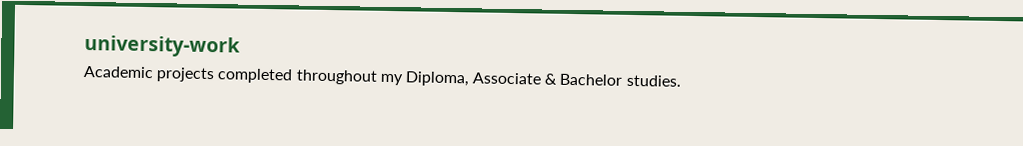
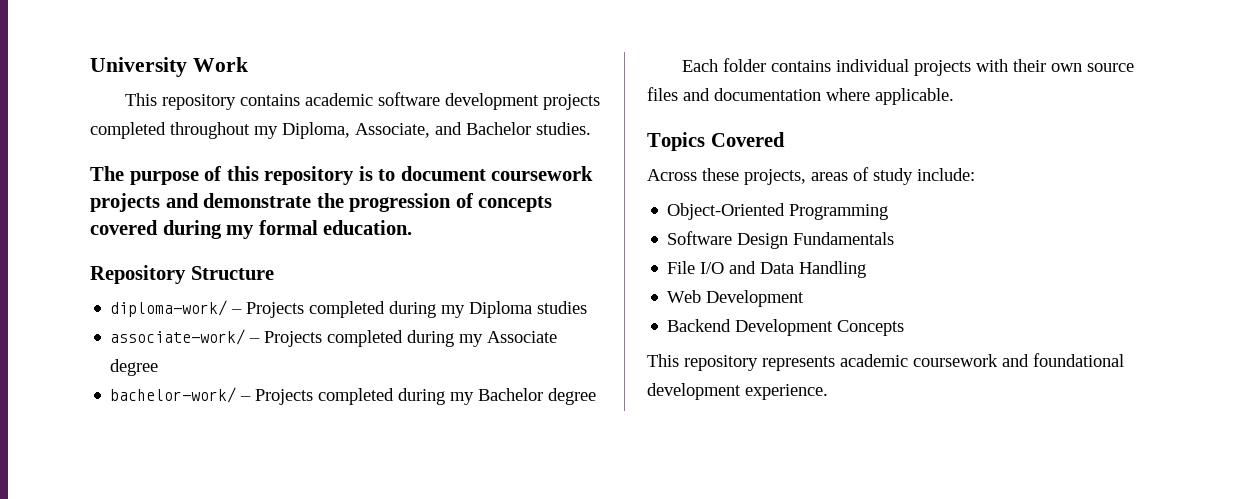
[84,34,241,58] [83,65,154,79] university-work // Academic -> [90,57,248,77] [125,92,540,110] University Work // This repository contains academic software development
[472,72,558,85] Associate & -> [355,122,462,138] Associate, and
(681, 80) none -> [90,166,594,185] [90,193,553,212] [90,220,413,239] [90,265,274,284] [110,300,588,318] [110,329,558,347] [110,359,159,376] [110,387,597,405] [682,58,1135,76] [647,87,954,105] [647,132,785,151] [647,167,975,185] [667,203,889,220] [667,231,895,249] [667,261,867,278] [667,290,805,307] [667,319,905,336] [647,353,1124,371] [647,383,828,400] // The purpose of this repository is to document coursework projects and demonstrate the progression of concepts covered during my formal education. // Repository Structure // diploma-work/ – Projects completed during my Diploma studies // associate-work/ – Projects completed during my Associate degree // bachelor-work/ – Projects completed during my Bachelor degree // Each folder contains individual projects with their own source files and documentation where applicable. // Topics Covered // Across these projects, areas of study include: // Object-Oriented Programming // Software Design Fundamentals // File I/O and Data Handling // Web Development // Backend Development Concepts // This repository represents academic coursework and foundational development experience.

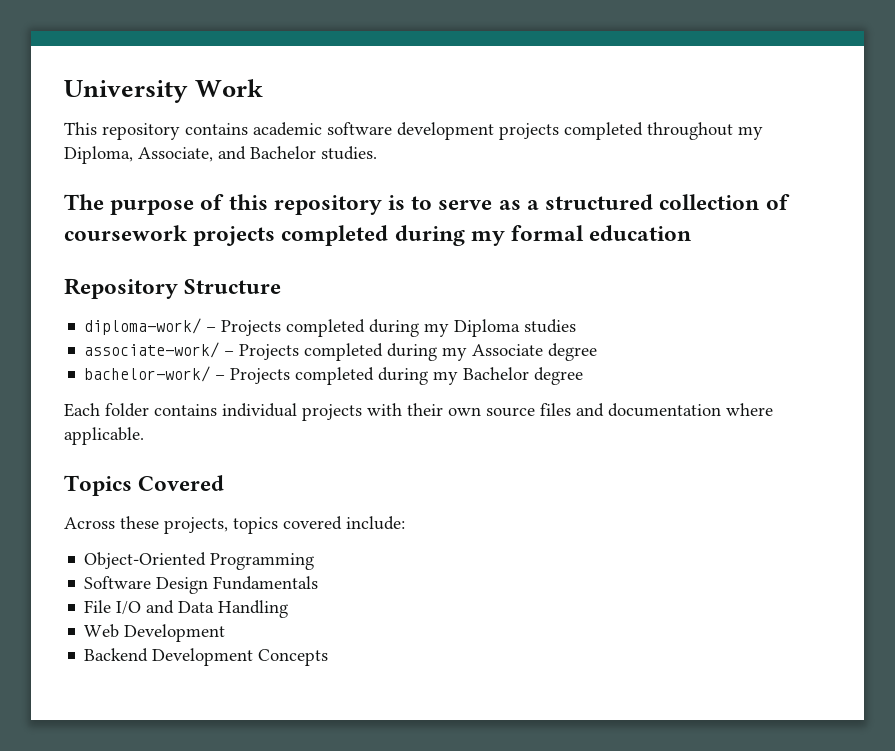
[400,166,594,181] [90,193,553,212] [90,220,158,235] document coursework projects and demonstrate the progression of concepts covered -> [438,194,790,210] [64,225,389,246] serve as a structured collection of coursework projects completed
[323,220,413,235] education. -> [589,225,692,241] education
[811,167,913,185] areas of study -> [233,516,342,534] topics covered
[647,353,1124,371] [647,383,828,400] // This repository represents academic coursework and foundational development experience. -> (329, 657) none

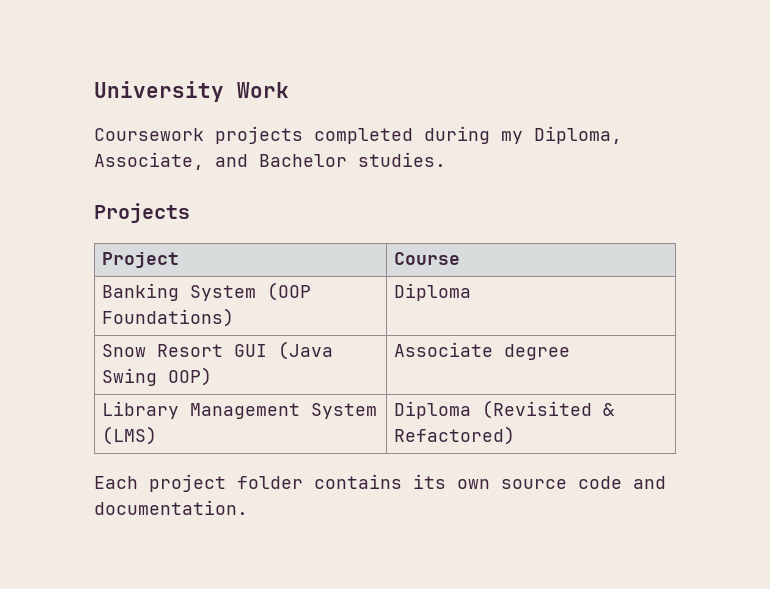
[64,122,733,140] This repository contains academic software development projects completed throughout -> [94,126,490,144] Coursework projects completed during
[64,194,790,215] [64,225,692,246] [64,278,282,299] [84,318,577,337] [84,342,598,361] [84,366,584,385] The purpose of this repository is to serve as a structured collection of coursework projects completed during my formal education // Repository Structure // diploma-work/ – Projects completed during my Diploma studies // associate-work/ – Projects completed during my Associate degree // bachelor-work/ – Projects completed during my Bachelor degree -> [94,203,190,223] [102,252,180,268] [394,252,461,265] [102,282,312,301] [102,308,235,327] [394,283,472,301] [102,341,334,360] [102,367,213,386] [394,342,571,360] [102,401,378,419] [102,426,158,445] [394,400,616,419] [394,426,516,445] Projects // Project | Course // Banking System (OOP Foundations) | Diploma // Snow Resort GUI (Java Swing OOP) | Associate degree // Library Management System (LMS) | Diploma (Revisited & Refactored)
(100, 410) none -> [149,474,226,492] project
[222,403,773,421] [64,427,144,445] [64,475,225,496] [64,516,405,534] [84,552,315,570] [84,576,319,594] [84,600,289,618] [84,624,226,642] [84,648,329,666] individual projects with their own source files and documentation where applicable. // Topics Covered // Across these projects, topics covered include: // Object-Oriented Programming // Software Design Fundamentals // File I/O and Data Handling // Web Development // Backend Development Concepts -> [413,474,666,489] [94,500,248,515] its own source code and documentation.

